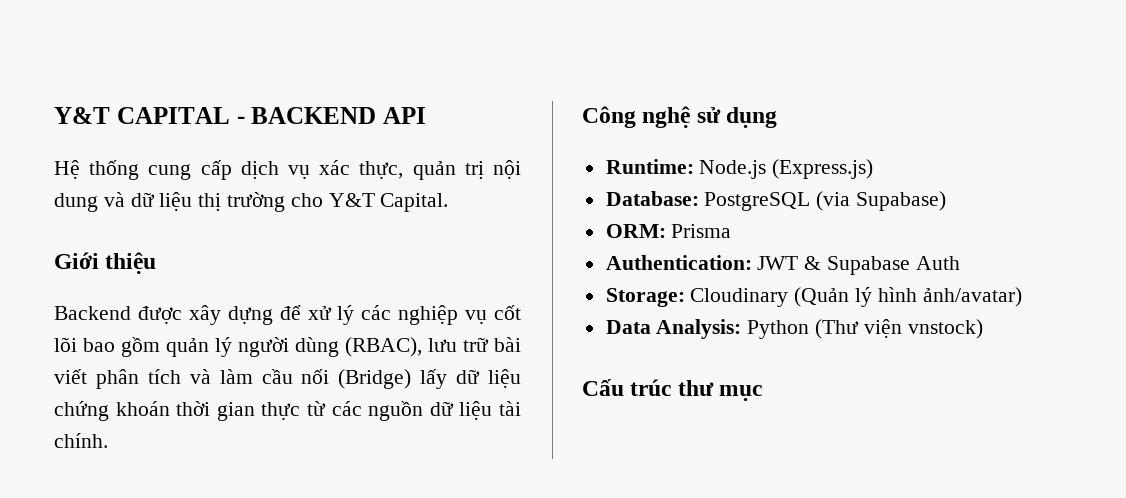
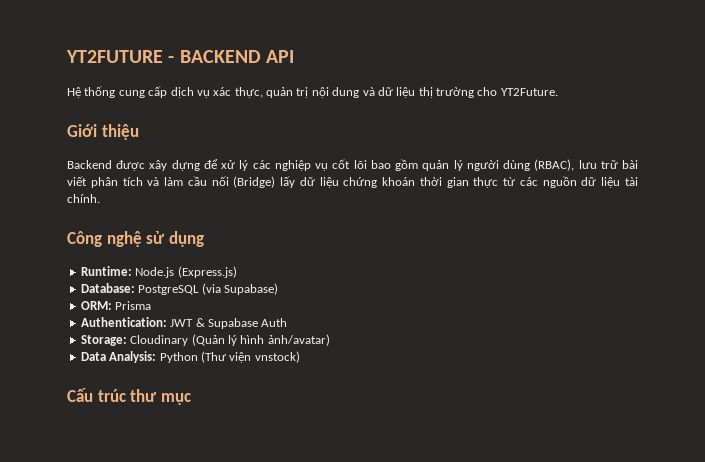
[54,107,230,124] Y&T CAPITAL -> [66,50,163,63] YT2FUTURE
[328,193,449,212] Y&T Capital. -> [500,88,558,96] YT2Future.

